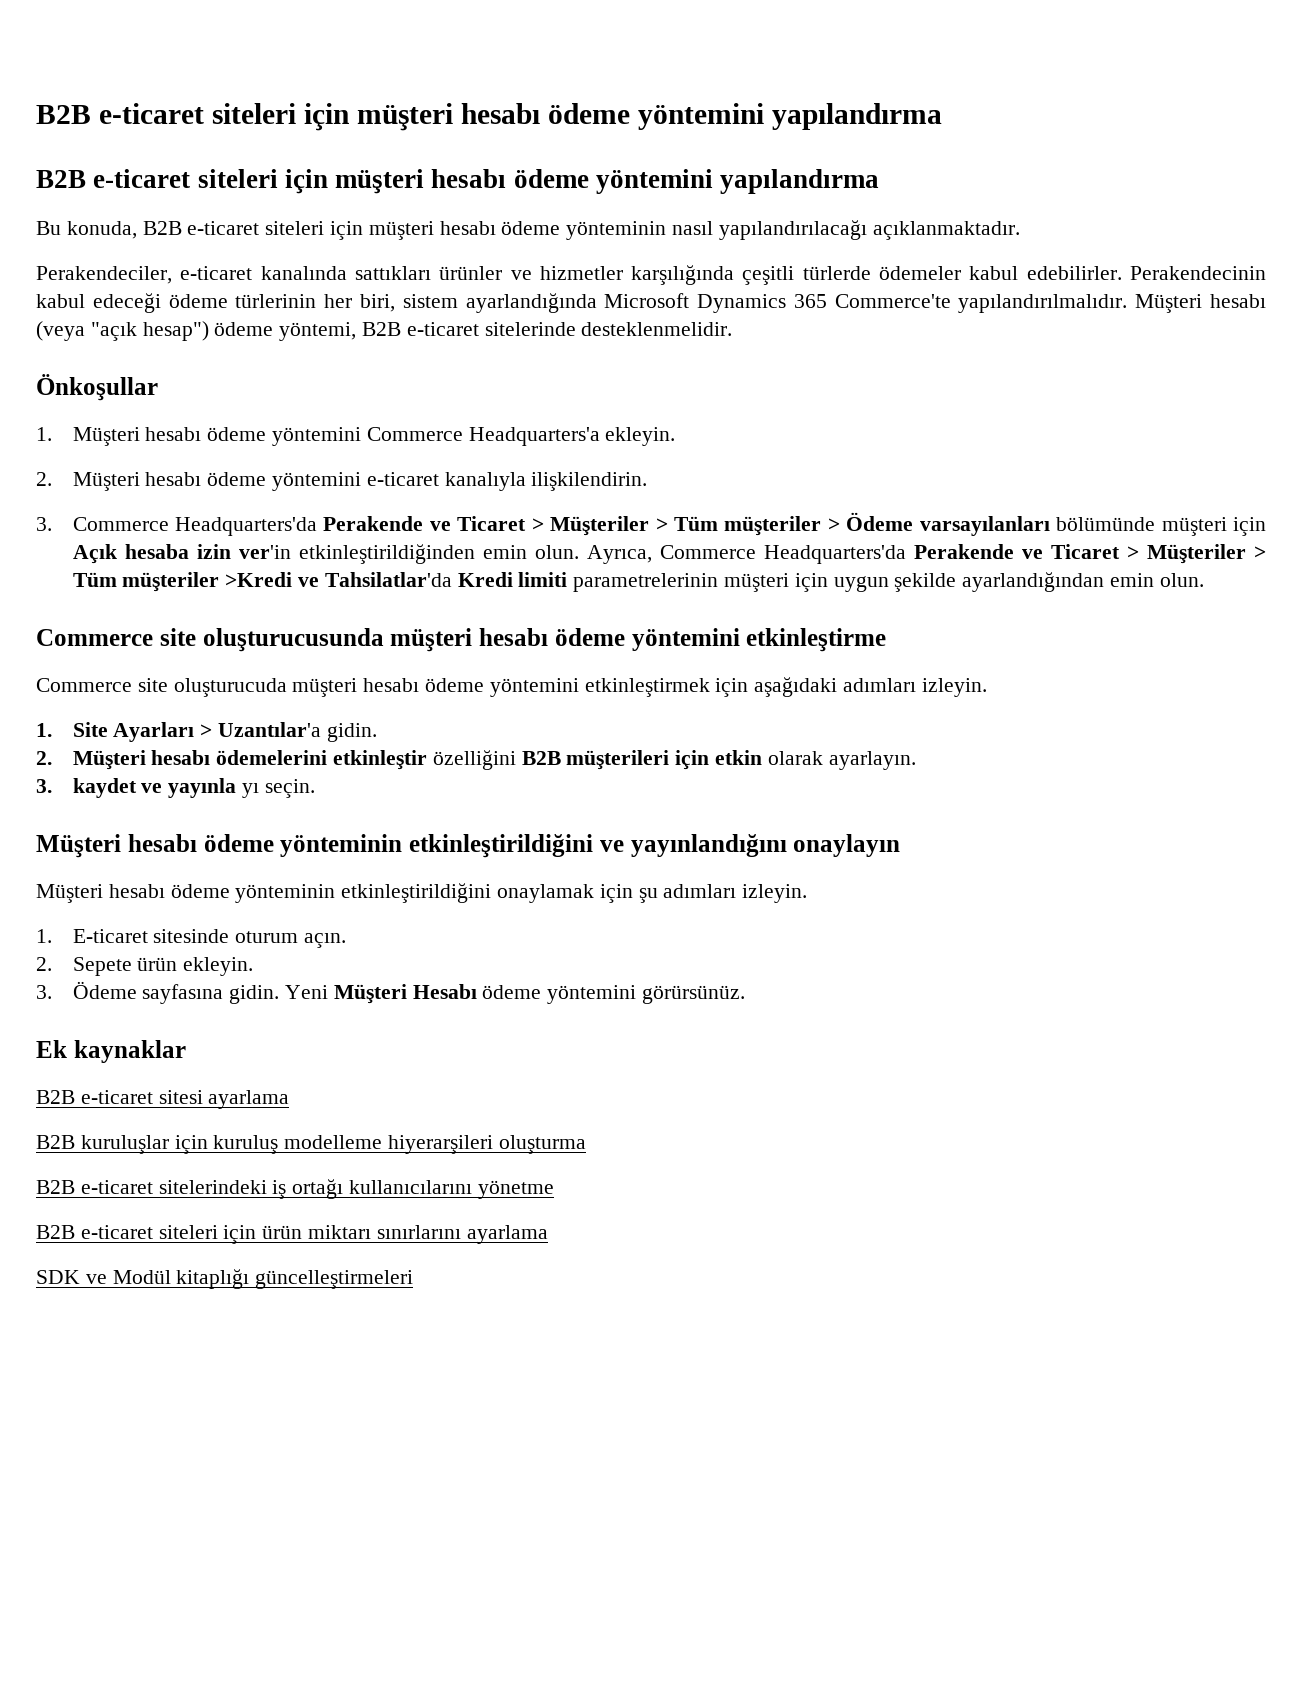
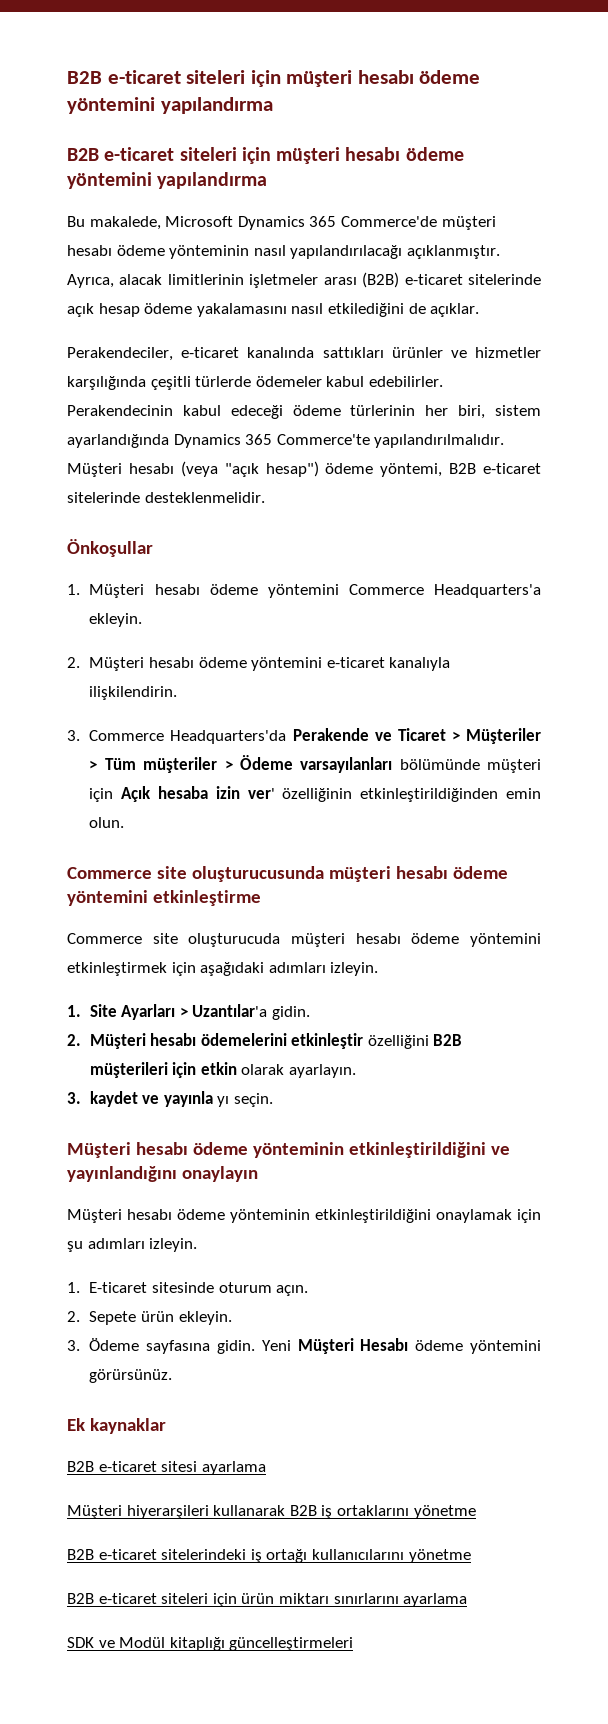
[66,221,364,240] konuda, B2B e-ticaret siteleri için -> [89,216,437,230] makalede, Microsoft Dynamics 365 Commerce'de
[872,221,1020,240] açıklanmaktadır. -> [406,245,500,259] [67,272,541,288] [67,303,480,317] açıklanmıştır. Ayrıca, alacak limitlerinin işletmeler arası (B2B) e-ticaret sitelerinde açık hesap ödeme yakalamasını nasıl etkilediğini de açıklar.
[604,293,690,308] Microsoft -> (169, 441) none
[238,545,291,559] ver'in -> [247,788,353,802] ver' özelliğinin
[586,544,1266,564] [72,572,1204,592] Ayrıca, Commerce Headquarters'da Perakende ve Ticaret > Müşteriler > Tüm müşteriler >Kredi ve Tahsilatlar'da Kredi limiti parametrelerinin müşteri için uygun şekilde ayarlandığından emin olun. -> (125, 822) none
[36,1135,586,1154] B2B kuruluşlar için kuruluş modelleme hiyerarşileri oluşturma -> [67,1505,476,1519] Müşteri hiyerarşileri kullanarak B2B iş ortaklarını yönetme

